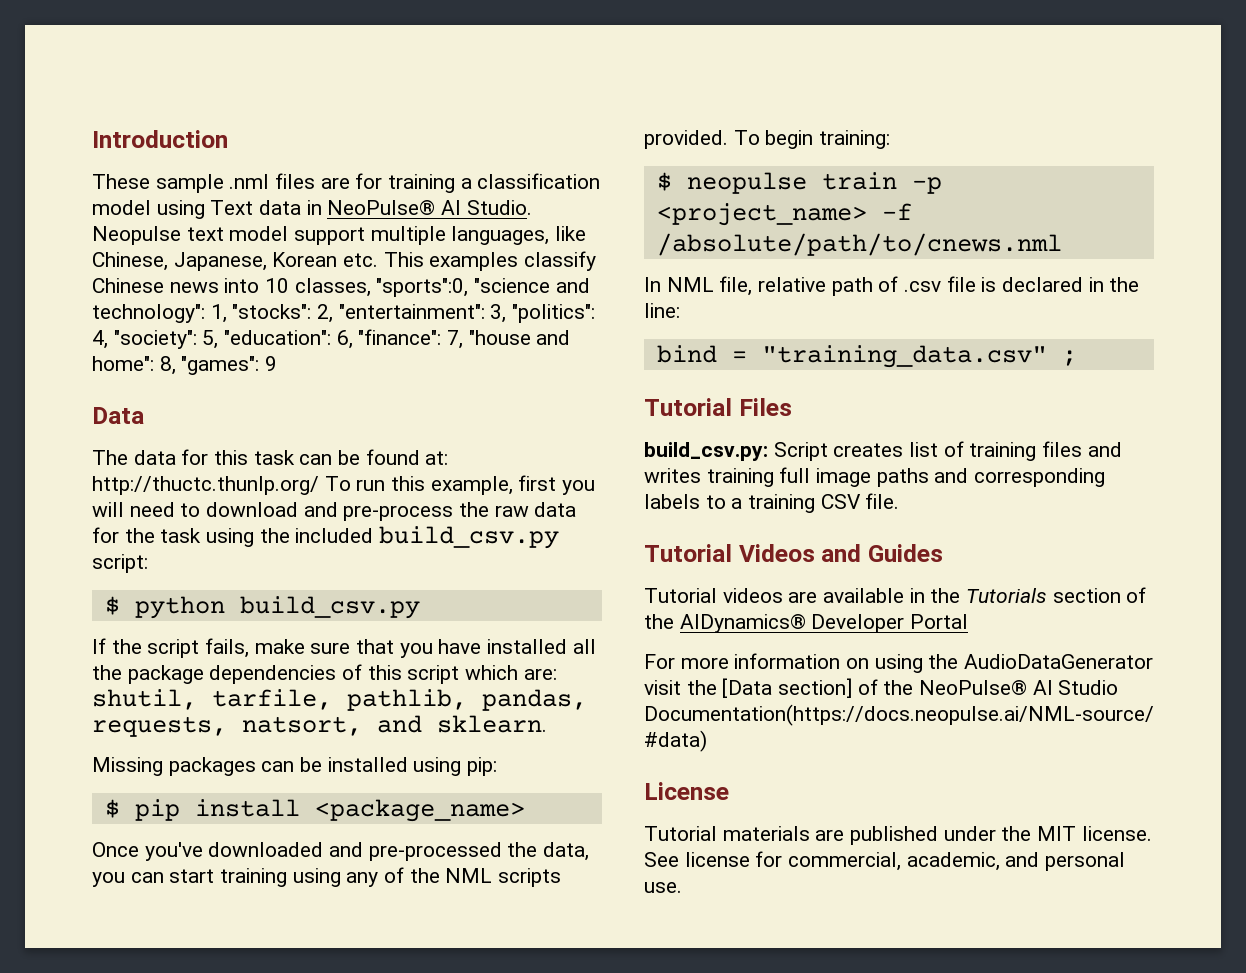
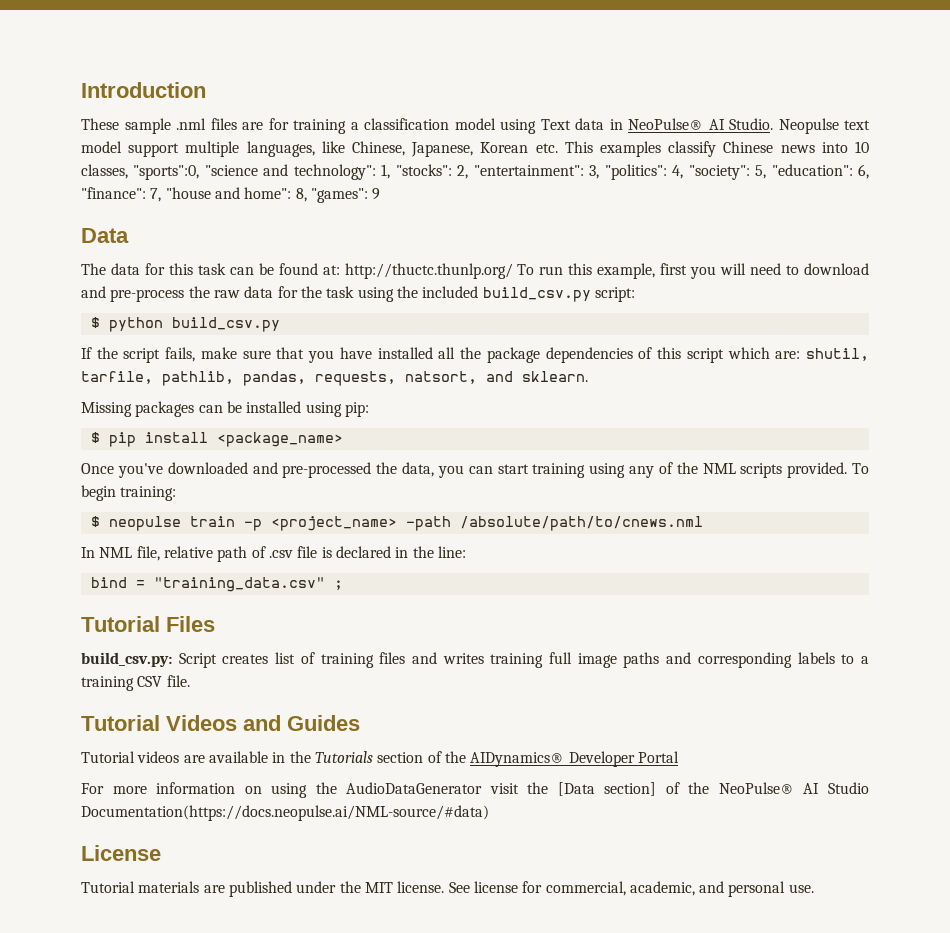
[881,203,912,220] -f -> [405,516,451,531] -path

